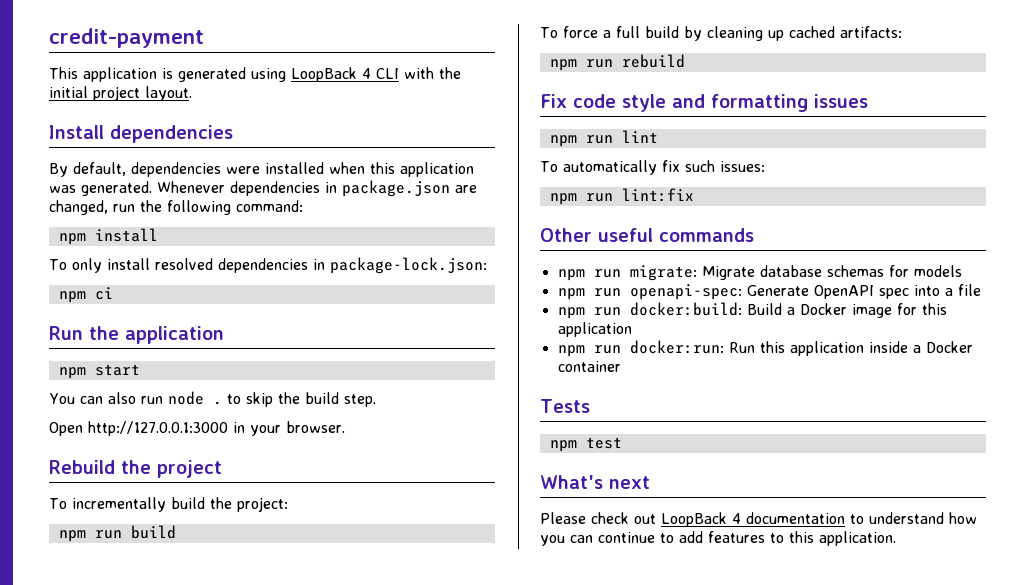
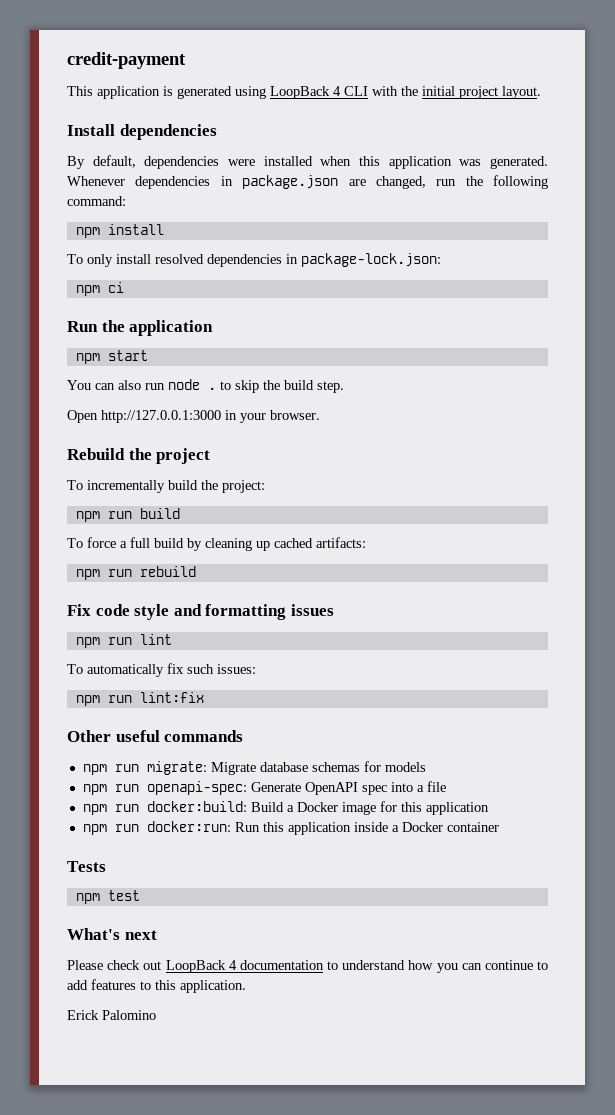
(896, 538) none -> [67,1010,156,1020] // Erick Palomino

